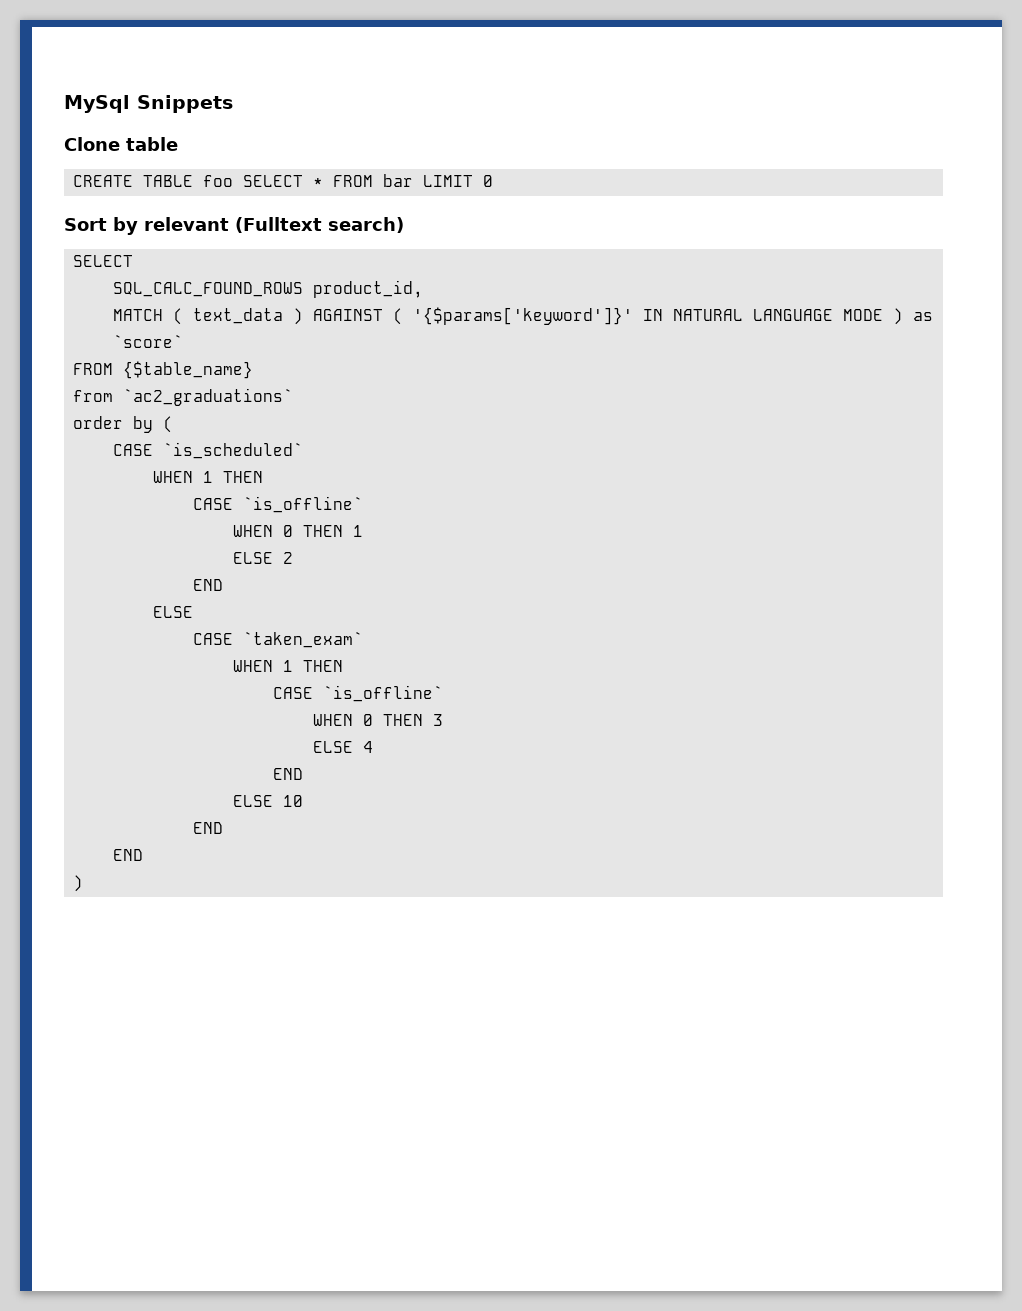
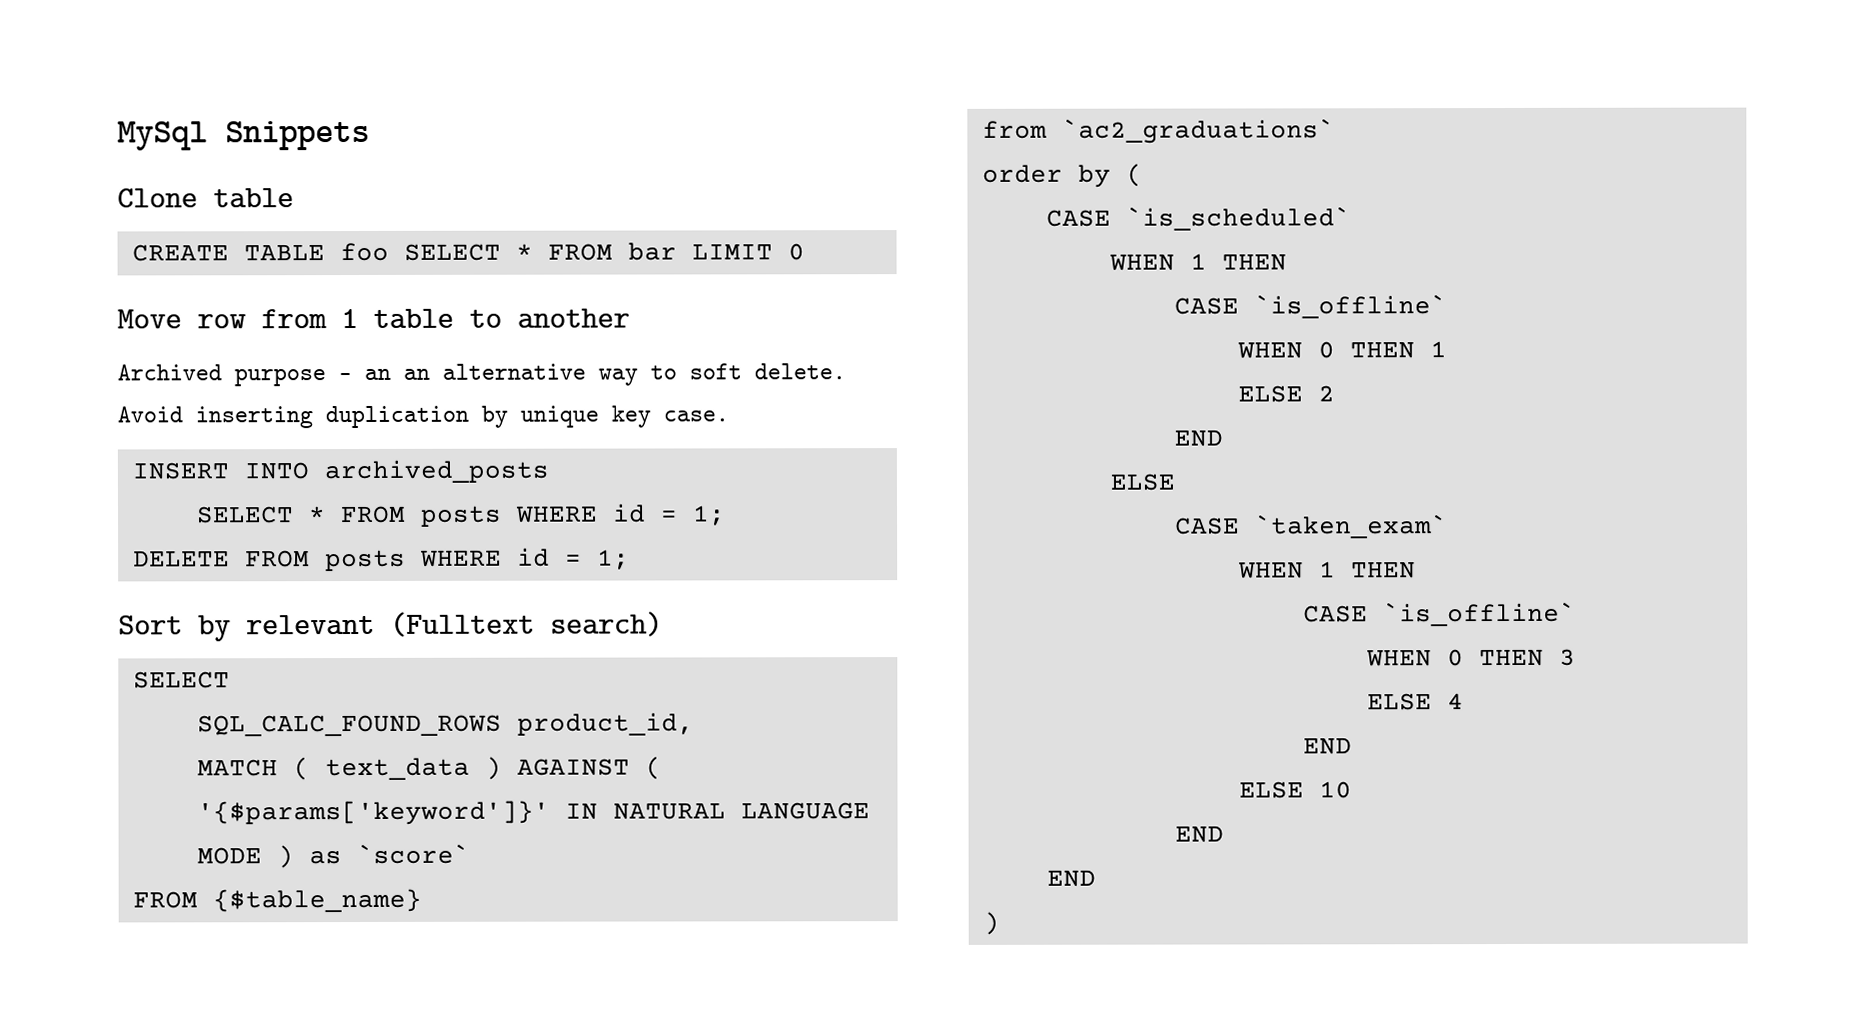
(493, 181) none -> [117,308,630,329] [117,363,846,387] [117,405,729,429] [131,459,549,484] [196,503,726,527] [132,547,630,572] // Move row from 1 table to another // Archived purpose - an an alternative way to soft delete. Avoid inserting duplication by unique key case. // INSERT INTO archived_posts // SELECT * FROM posts WHERE id = 1; // DELETE FROM posts WHERE id = 1;

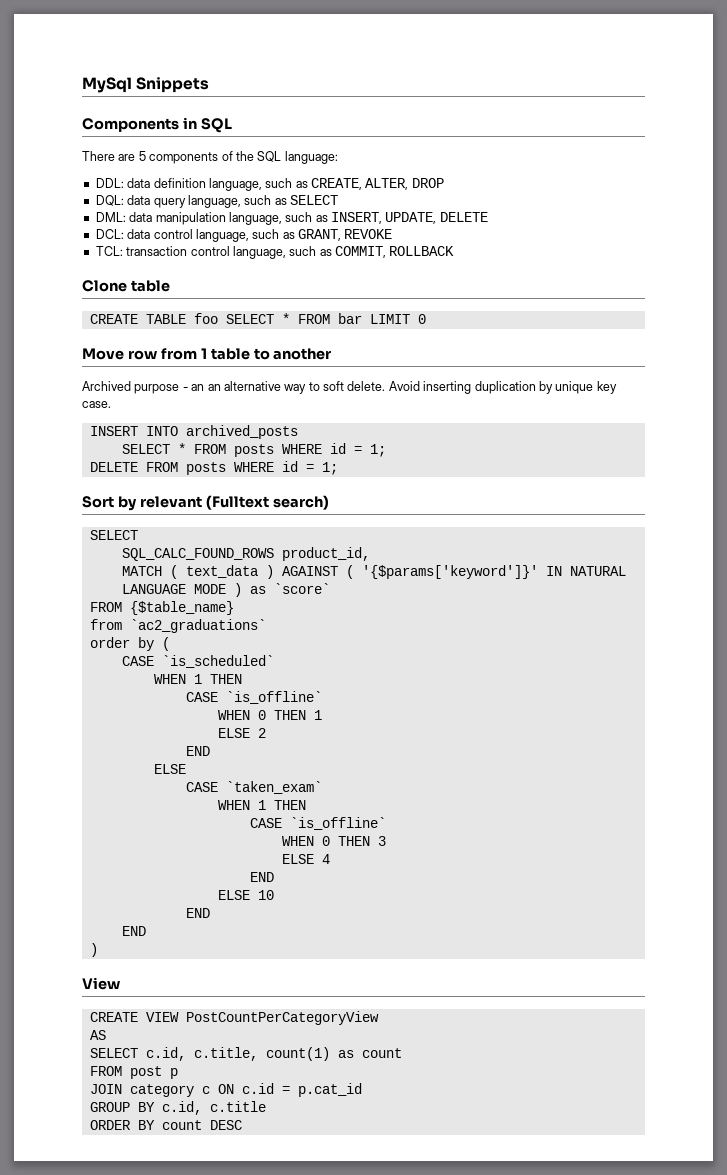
(370, 135) none -> [82,117,232,133] [82,151,338,164] [95,178,444,191] [95,195,338,208] [95,212,488,225] [95,229,393,242] [95,246,455,259] // Components in SQL // There are 5 components of the SQL language: // DDL: data definition language, such as CREATE, ALTER, DROP // DQL: data query language, such as SELECT // DML: data manipulation language, such as INSERT, UPDATE, DELETE // DCL: data control language, such as GRANT, REVOKE // TCL: transaction control language, such as COMMIT, ROLLBACK
(1000, 923) none -> [82,977,120,990] [89,1011,379,1025] [89,1030,106,1040] [89,1047,402,1061] [89,1066,178,1079] [89,1083,362,1097] [89,1101,266,1115] [89,1120,242,1130] // View // CREATE VIEW PostCountPerCategoryView // AS // SELECT c.id, c.title, count(1) as count // FROM post p // JOIN category c ON c.id = p.cat_id // GROUP BY c.id, c.title // ORDER BY count DESC

